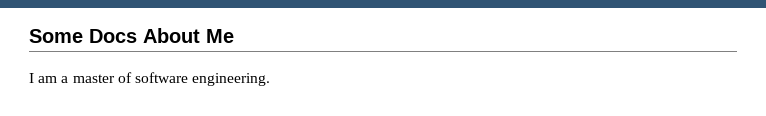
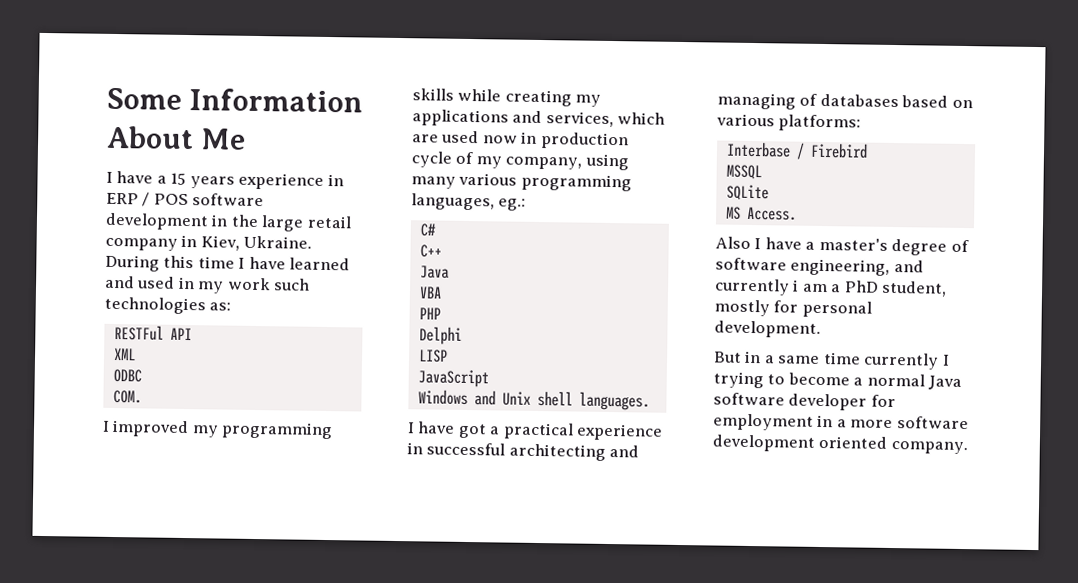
[89,29,137,43] Docs -> [189,88,364,113] Information
[38,72,271,86] am a master of software engineering. -> [116,171,344,190] [106,192,265,207] [105,212,352,232] [105,234,313,251] [105,254,351,272] [105,275,311,294] [104,296,232,315] [113,324,192,341] [112,347,136,361] [112,368,142,383] [112,389,142,404] [102,419,334,440] [412,88,602,107] [412,109,666,128] [412,130,629,150] [411,151,629,171] [411,172,632,192] [411,193,527,211] [419,223,436,237] [419,244,442,258] [419,265,450,279] [418,286,442,299] [418,307,441,320] [418,326,462,345] [417,349,448,363] [417,369,489,388] [417,389,650,411] [407,421,664,441] [407,442,640,461] [717,92,973,110] [716,113,862,132] [725,141,868,160] [725,164,762,180] [725,184,769,201] [725,206,797,221] [715,236,969,256] [715,257,924,276] [714,278,948,297] [714,299,872,318] [714,320,821,338] [714,350,950,370] [713,371,963,390] [713,392,896,411] [713,413,969,431] [712,434,968,455] have a 15 years experience in ERP / POS software development in the large retail company in Kiev, Ukraine. During this time I have learned and used in my work such technologies as: // RESTFul API // XML // ODBC // COM. // I improved my programming skills while creating my applications and services, which are used now in production cycle of my company, using many various programming languages, eg.: // C# // C++ // Java // VBA // PHP // Delphi // LISP // JavaScript // Windows and Unix shell languages. // I have got a practical experience in successful architecting and managing of databases based on various platforms: // Interbase / Firebird // MSSQL // SQLite // MS Access. // Also I have a master's degree of software engineering, and currently i am a PhD student, mostly for personal development. // But in a same time currently I trying to become a normal Java software developer for employment in a more software development oriented company.

